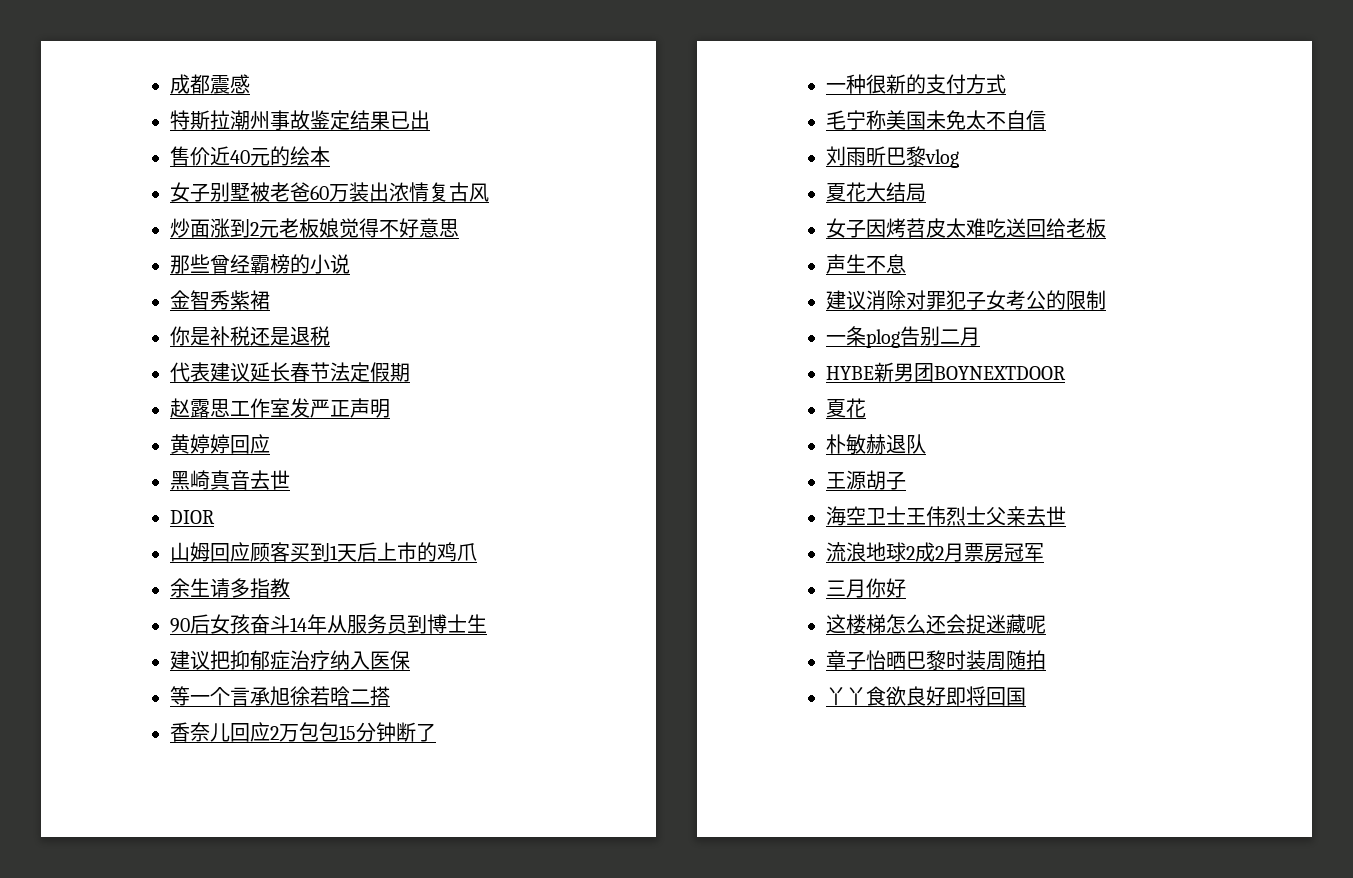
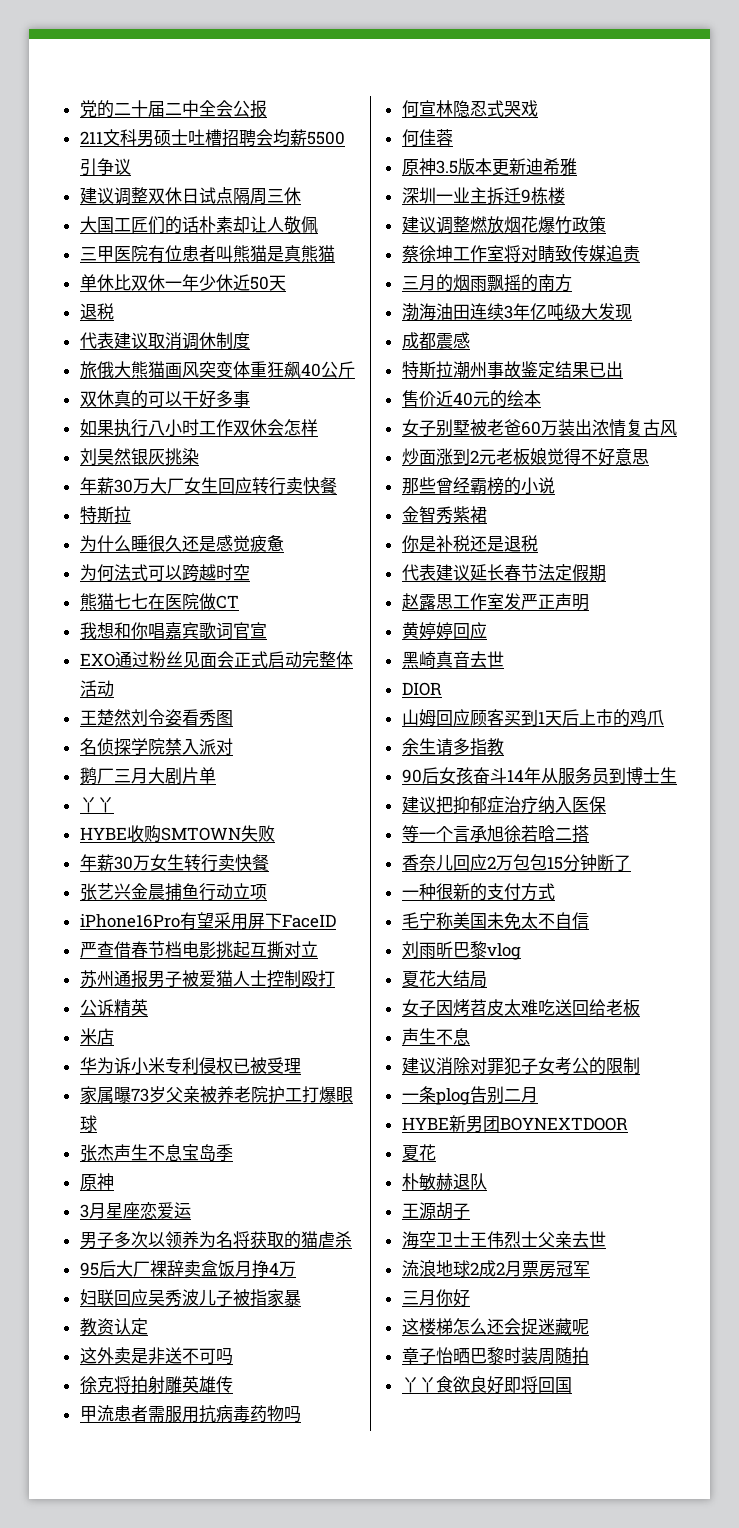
(170, 84) none -> [79,100,267,118] [79,129,345,147] [79,158,131,176] [79,187,301,205] [79,216,318,234] [79,245,335,263] [79,274,286,291] [79,303,114,320] [79,332,250,350] [79,361,355,379] [79,390,250,408] [79,419,318,437] [79,448,199,466] [79,477,337,495] [79,506,131,524] [79,535,284,552] [79,564,250,582] [79,593,239,610] [79,622,267,640] [79,651,353,668] [79,680,114,697] [79,709,233,727] [79,738,233,756] [79,767,216,785] [79,797,114,813] [79,825,275,843] [79,854,269,872] [79,883,267,901] [79,912,336,930] [79,941,318,959] [79,970,335,988] [79,999,148,1016] [79,1028,114,1045] [79,1057,301,1075] [79,1086,353,1104] [79,1115,97,1132] [79,1144,233,1162] [79,1173,114,1190] [79,1202,191,1219] [79,1231,352,1249] [79,1260,296,1278] [79,1289,301,1307] [79,1318,148,1336] [79,1347,233,1365] [79,1376,233,1394] [79,1405,301,1423] [401,100,538,117] [401,129,453,146] [401,158,577,176] [401,187,565,205] [401,216,606,234] [401,245,640,263] [401,274,572,292] [401,303,632,321] 党的二十届二中全会公报 // 211文科男硕士吐槽招聘会均薪5500引争议 // 建议调整双休日试点隔周三休 // 大国工匠们的话朴素却让人敬佩 // 三甲医院有位患者叫熊猫是真熊猫 // 单休比双休一年少休近50天 // 退税 // 代表建议取消调休制度 // 旅俄大熊猫画风突变体重狂飙40公斤 // 双休真的可以干好多事 // 如果执行八小时工作双休会怎样 // 刘昊然银灰挑染 // 年薪30万大厂女生回应转行卖快餐 // 特斯拉 // 为什么睡很久还是感觉疲惫 // 为何法式可以跨越时空 // 熊猫七七在医院做CT // 我想和你唱嘉宾歌词官宣 // EXO通过粉丝见面会正式启动完整体活动 // 王楚然刘令姿看秀图 // 名侦探学院禁入派对 // 鹅厂三月大剧片单 // 丫丫 // HYBE收购SMTOWN失败 // 年薪30万女生转行卖快餐 // 张艺兴金晨捕鱼行动立项 // iPhone16Pro有望采用屏下FaceID // 严查借春节档电影挑起互撕对立 // 苏州通报男子被爱猫人士控制殴打 // 公诉精英 // 米店 // 华为诉小米专利侵权已被受理 // 家属曝73岁父亲被养老院护工打爆眼球 // 张杰声生不息宝岛季 // 原神 // 3月星座恋爱运 // 男子多次以领养为名将获取的猫虐杀 // 95后大厂裸辞卖盒饭月挣4万 // 妇联回应吴秀波儿子被指家暴 // 教资认定 // 这外卖是非送不可吗 // 徐克将拍射雕英雄传 // 甲流患者需服用抗病毒药物吗 // 何宣林隐忍式哭戏 // 何佳蓉 // 原神3.5版本更新迪希雅 // 深圳一业主拆迁9栋楼 // 建议调整燃放烟花爆竹政策 // 蔡徐坤工作室将对睛致传媒追责 // 三月的烟雨飘摇的南方 // 渤海油田连续3年亿吨级大发现 //

